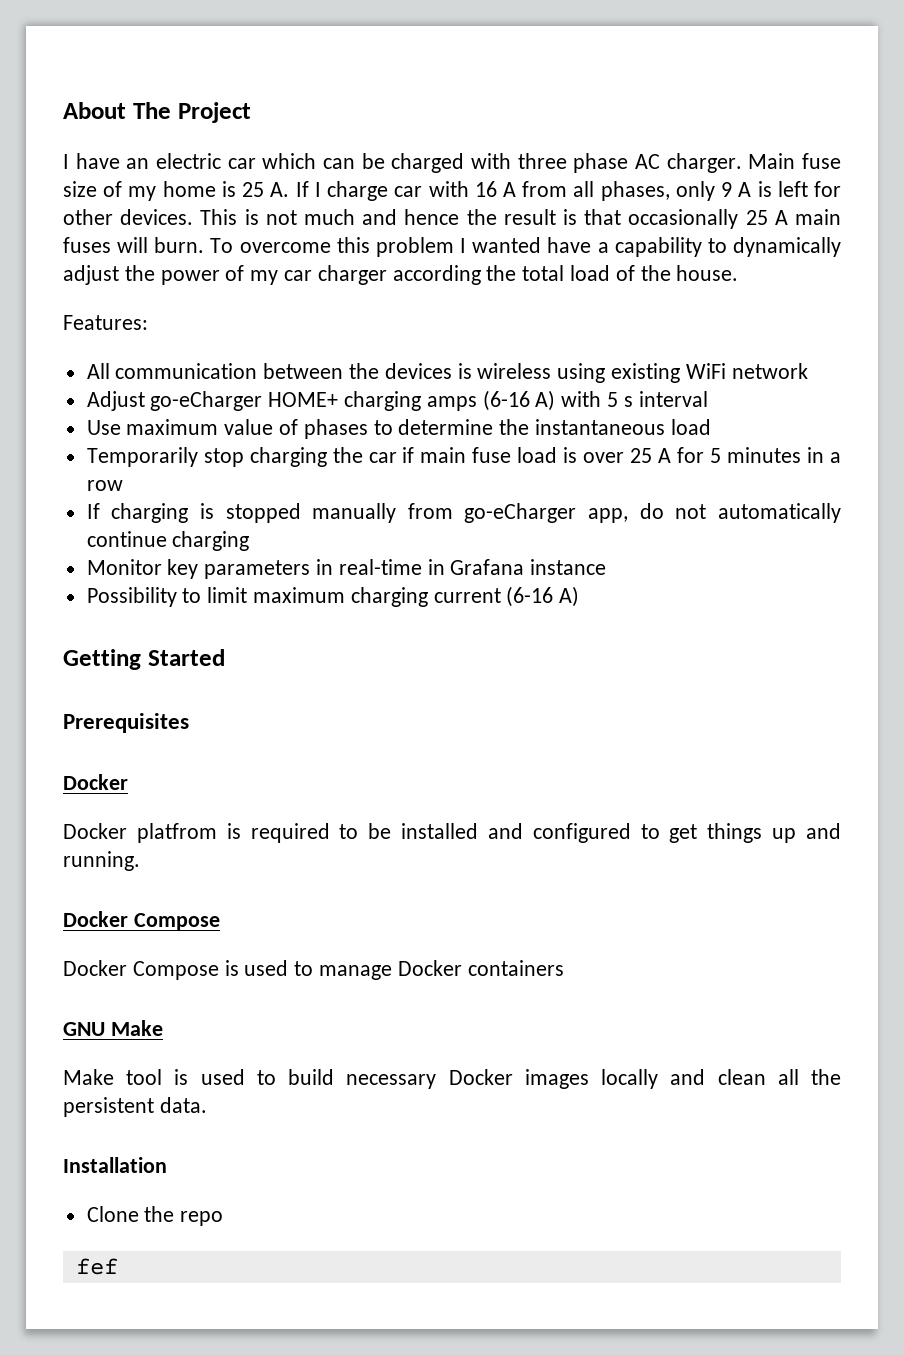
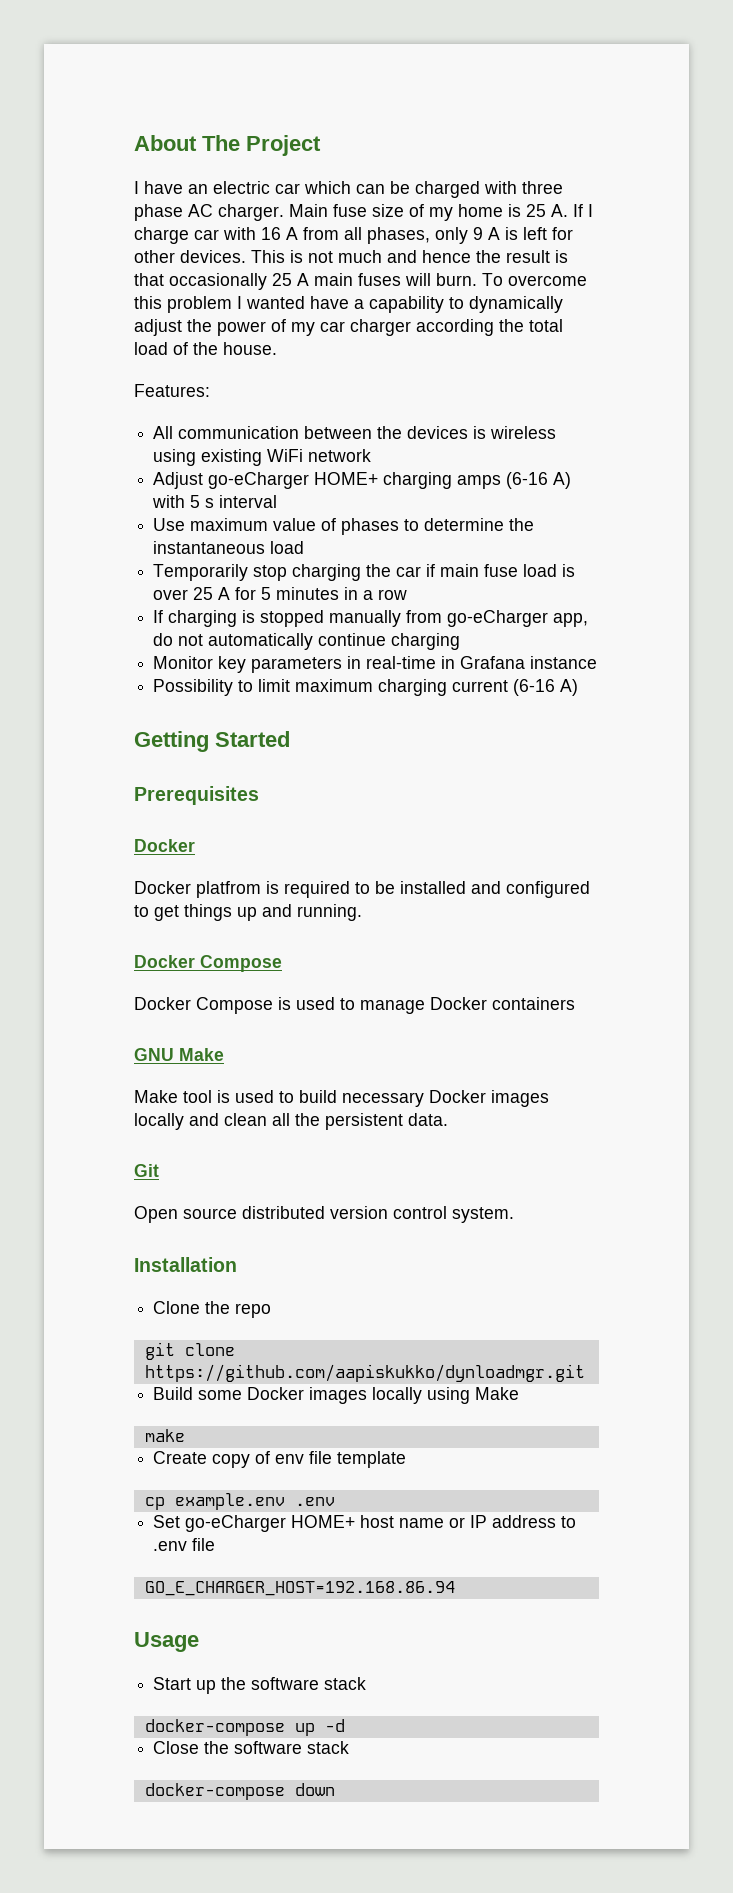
[63,1157,167,1173] [86,1206,224,1226] [75,1258,118,1275] Installation // Clone the repo // fef -> [134,1164,159,1177] [134,1206,514,1223] [134,1257,237,1272] [153,1301,272,1318] [144,1342,235,1360] [144,1364,585,1382] [153,1387,520,1404] [144,1429,185,1442] [153,1451,407,1468] [144,1493,335,1510] [153,1515,577,1532] [153,1538,216,1551] [144,1581,455,1596] [134,1632,199,1652] [153,1677,367,1694] [144,1719,345,1736] [153,1741,350,1754] [144,1783,335,1800] Git // Open source distributed version control system. // Installation // Clone the repo // git clone https://github.com/aapiskukko/dynloadmgr.git // Build some Docker images locally using Make // make // Create copy of env file template // cp example.env .env // Set go-eCharger HOME+ host name or IP address to .env file // GO_E_CHARGER_HOST=192.168.86.94 // Usage // Start up the software stack // docker-compose up -d // Close the software stack // docker-compose down

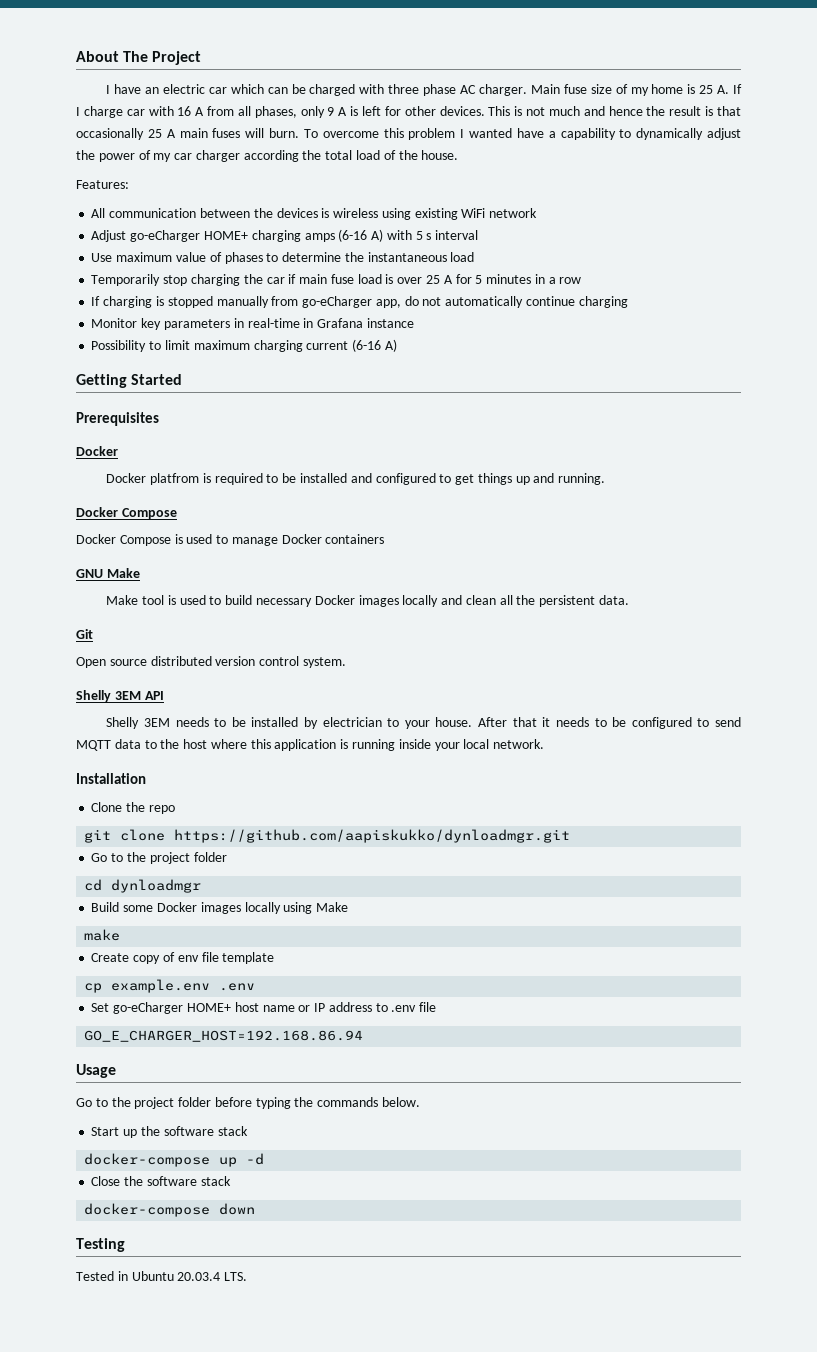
(514, 1215) none -> [76,690,164,702] [106,717,741,729] [76,739,545,751] // Shelly 3EM API // Shelly 3EM needs to be installed by electrician to your house. After that it needs to be configured to send MQTT data to the host where this application is running inside your local network.
(585, 1373) none -> [91,852,227,864] [84,879,202,893] // Go to the project folder // cd dynloadmgr
(199, 1642) none -> [76,1097,421,1109] // Go to the project folder before typing the commands below.
(335, 1789) none -> [76,1238,125,1252] [76,1271,248,1281] // Testing // Tested in Ubuntu 20.03.4 LTS.

